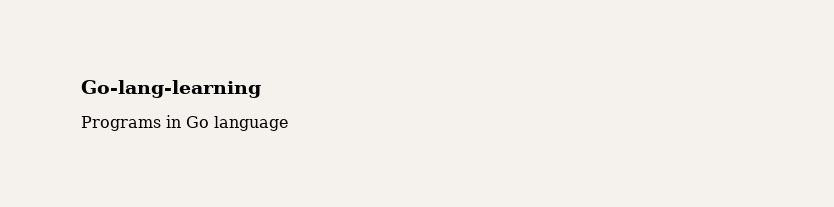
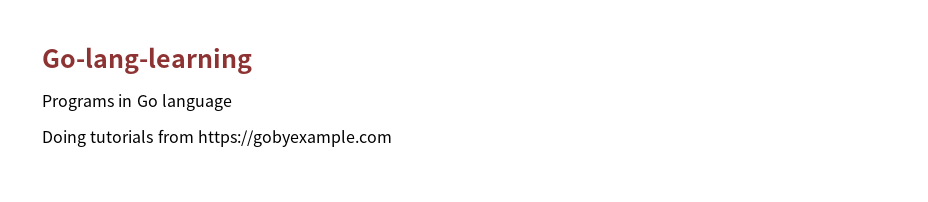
(288, 123) none -> [42,129,392,147] // Doing tutorials from https://gobyexample.com

